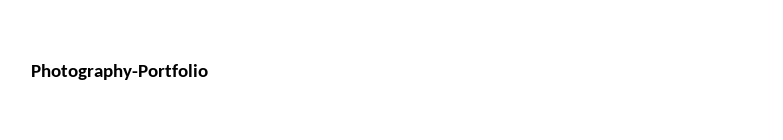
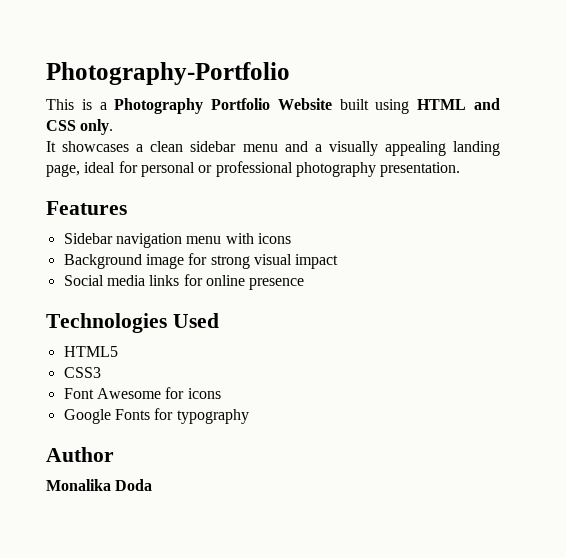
(208, 72) none -> [46,98,500,114] [46,119,114,135] [46,141,501,156] [46,161,461,177] [46,201,127,215] [63,233,291,248] [63,253,339,269] [63,274,305,290] [46,313,219,333] [63,346,118,357] [63,367,101,378] [63,387,221,399] [63,408,249,424] [46,447,114,462] [46,479,153,491] // This is a Photography Portfolio Website built using HTML and CSS only. // It showcases a clean sidebar menu and a visually appealing landing page, ideal for personal or professional photography presentation. // Features // Sidebar navigation menu with icons // Background image for strong visual impact // Social media links for online presence // Technologies Used // HTML5 // CSS3 // Font Awesome for icons // Google Fonts for typography // Author // Monalika Doda

